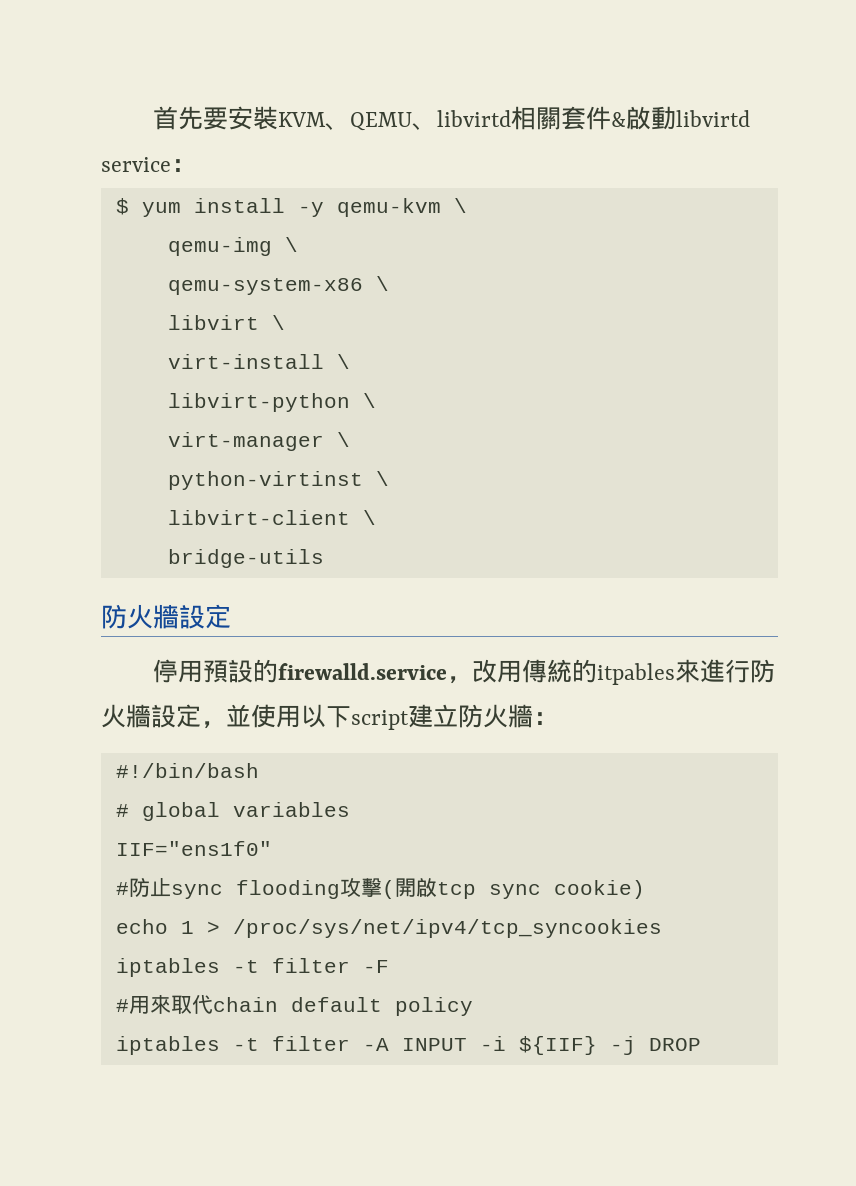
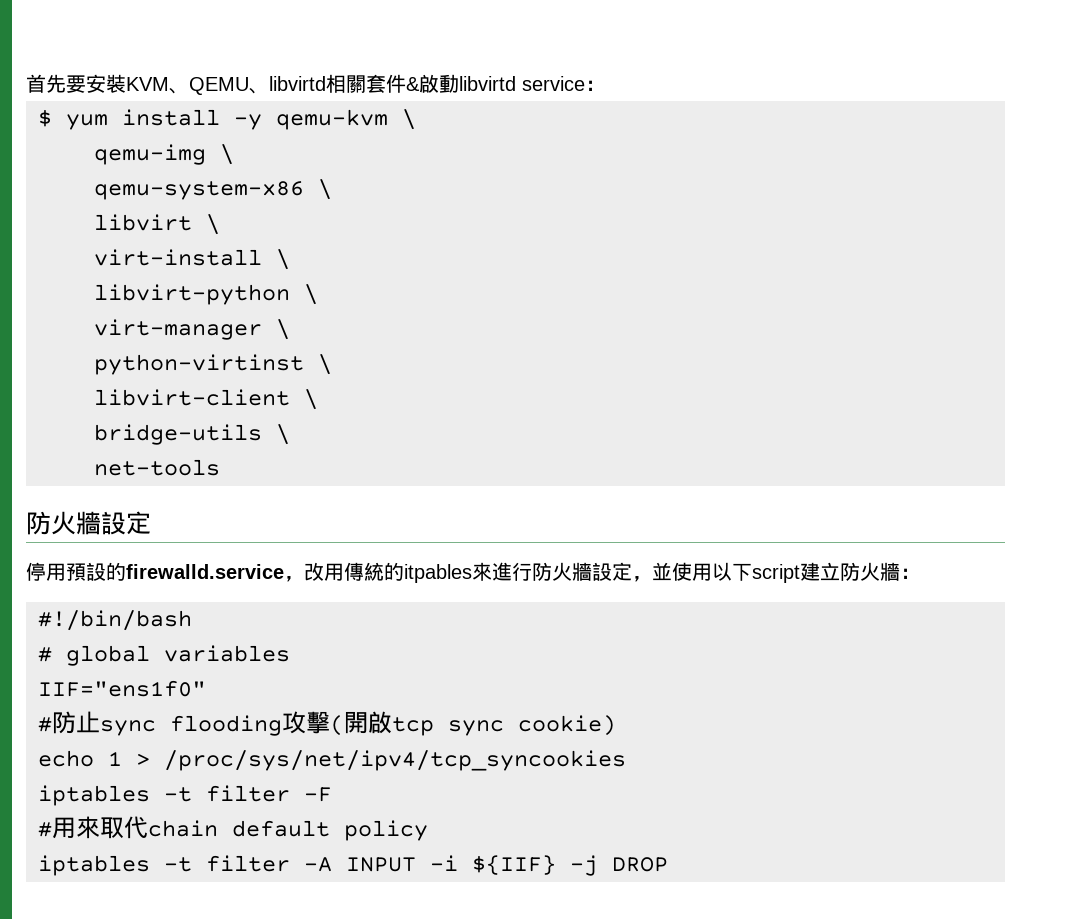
(324, 558) none -> [276,424,290,445] [94,459,220,476] \ // net-tools

